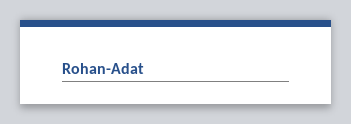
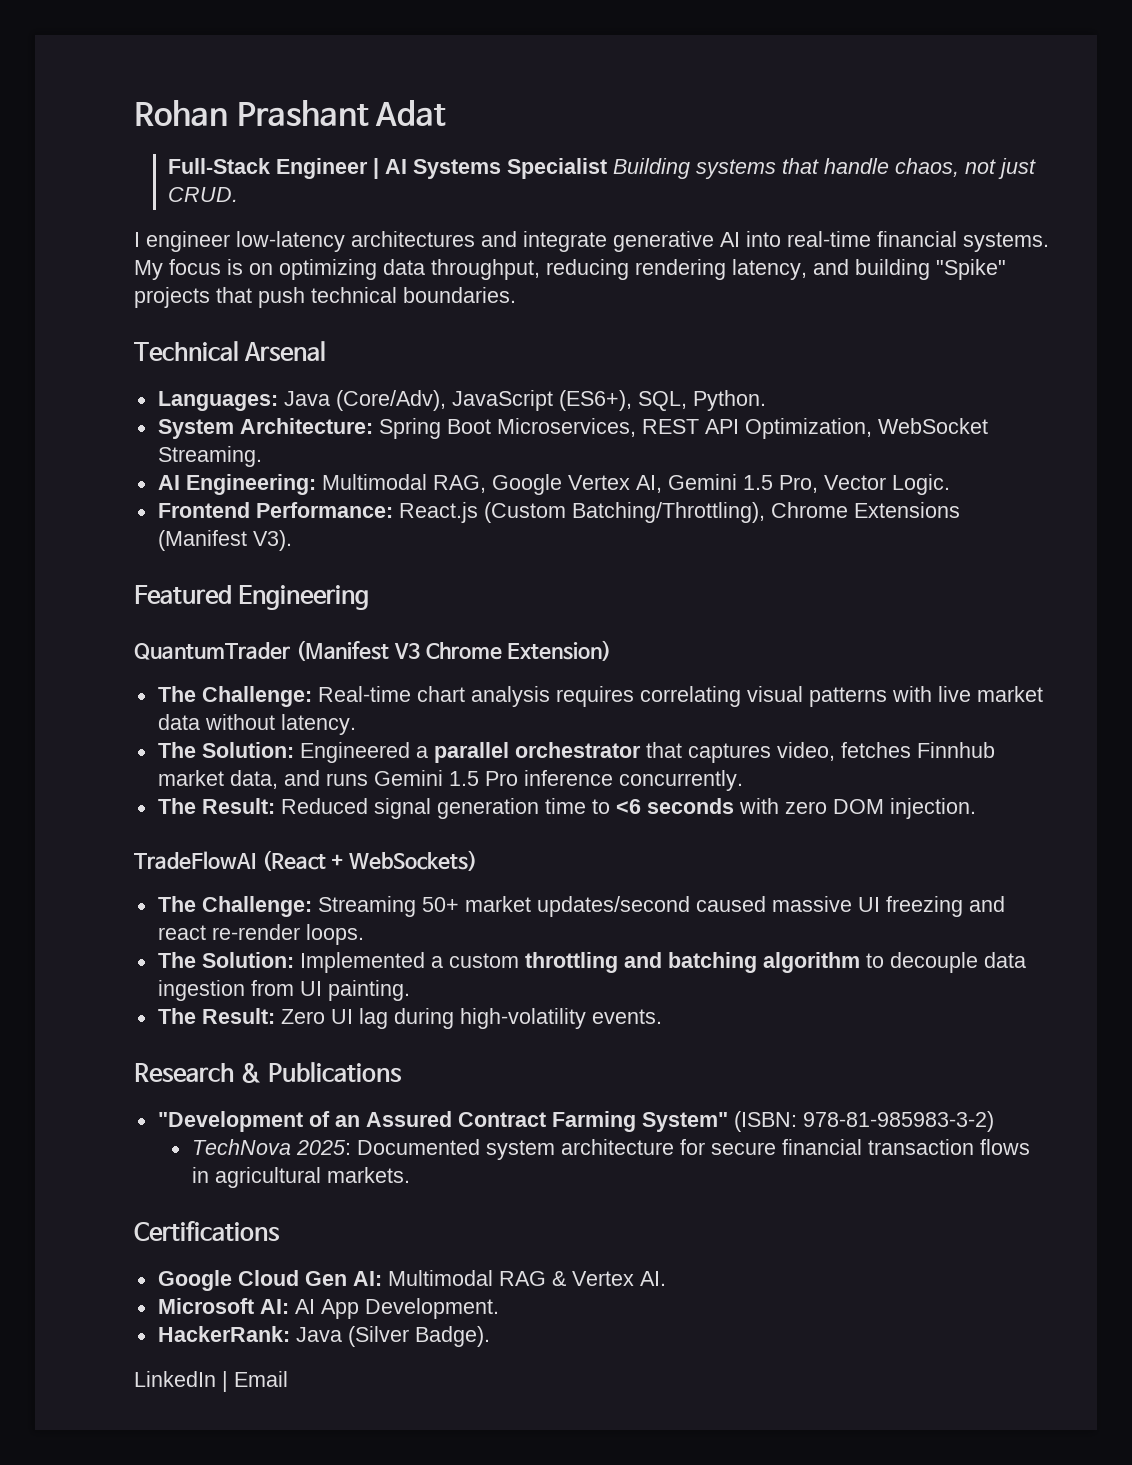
[62,63,144,74] Rohan-Adat -> [134,100,447,127] [168,158,1037,179] [168,187,239,202] [134,231,1049,252] [134,259,1006,280] [134,287,516,308] [134,341,327,362] [157,390,766,411] [157,418,988,439] [157,446,262,467] [157,474,950,495] [157,502,960,523] [157,530,292,551] [134,585,370,610] [134,640,612,661] [157,686,1043,707] [157,714,356,735] [157,742,995,763] [157,770,743,791] [157,798,976,819] [134,850,477,871] [157,896,1005,917] [157,924,364,945] [157,952,1026,973] [157,980,410,1001] [157,1008,662,1029] [134,1062,402,1083] [157,1111,994,1132] [191,1139,1030,1160] [191,1167,410,1188] [134,1221,280,1242] [157,1270,666,1291] [157,1298,499,1319] [157,1326,490,1347] [134,1371,288,1392] Rohan Prashant Adat // Full-Stack Engineer | AI Systems Specialist Building systems that handle chaos, not just CRUD. // I engineer low-latency architectures and integrate generative AI into real-time financial systems. My focus is on optimizing data throughput, reducing rendering latency, and building "Spike" projects that push technical boundaries. // Technical Arsenal // Languages: Java (Core/Adv), JavaScript (ES6+), SQL, Python. // System Architecture: Spring Boot Microservices, REST API Optimization, WebSocket Streaming. // AI Engineering: Multimodal RAG, Google Vertex AI, Gemini 1.5 Pro, Vector Logic. // Frontend Performance: React.js (Custom Batching/Throttling), Chrome Extensions (Manifest V3). // Featured Engineering // QuantumTrader (Manifest V3 Chrome Extension) // The Challenge: Real-time chart analysis requires correlating visual patterns with live market data without latency. // The Solution: Engineered a parallel orchestrator that captures video, fetches Finnhub market data, and runs Gemini 1.5 Pro inference concurrently. // The Result: Reduced signal generation time to <6 seconds with zero DOM injection. // TradeFlowAI (React + WebSockets) // The Challenge: Streaming 50+ market updates/second caused massive UI freezing and react re-render loops. // The Solution: Implemented a custom throttling and batching algorithm to decouple data ingestion from UI painting. // The Result: Zero UI lag during high-volatility events. // Research & Publications // "Development of an Assured Contract Farming System" (ISBN: 978-81-985983-3-2) // TechNova 2025: Documented system architecture for secure financial transaction flows in agricultural markets. // Certifications // Google Cloud Gen AI: Multimodal RAG & Vertex AI. // Microsoft AI: AI App Development. // HackerRank: Java (Silver Badge). // LinkedIn | Email

